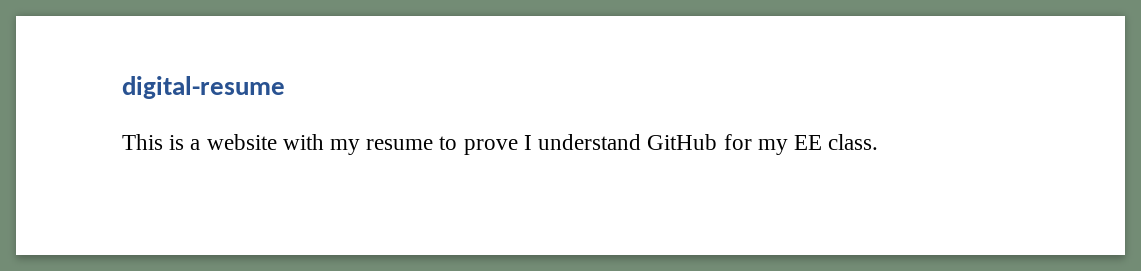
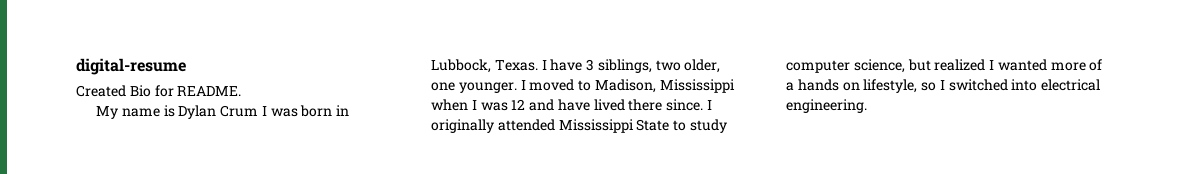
[122,134,879,155] This is a website with my resume to prove I understand GitHub for my EE class. -> [76,85,242,97] [95,105,350,119] [431,59,721,73] [431,79,735,93] [431,99,713,111] [431,119,727,133] [786,59,1103,73] [786,79,1101,93] [786,99,867,113] Created Bio for README. // My name is Dylan Crum I was born in Lubbock, Texas. I have 3 siblings, two older, one younger. I moved to Madison, Mississippi when I was 12 and have lived there since. I originally attended Mississippi State to study computer science, but realized I wanted more of a hands on lifestyle, so I switched into electrical engineering.

